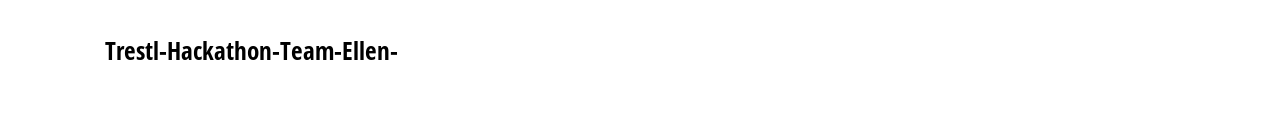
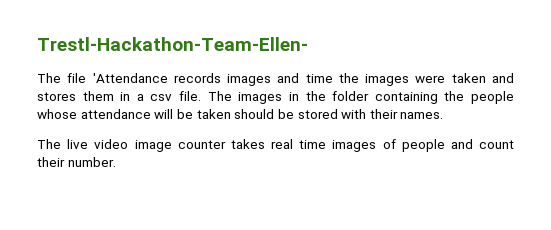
(398, 50) none -> [37,73,514,86] [37,91,515,104] [37,109,444,119] [37,139,514,152] [37,157,116,167] // The file 'Attendance records images and time the images were taken and stores them in a csv file. The images in the folder containing the people whose attendance will be taken should be stored with their names. // The live video image counter takes real time images of people and count their number.

